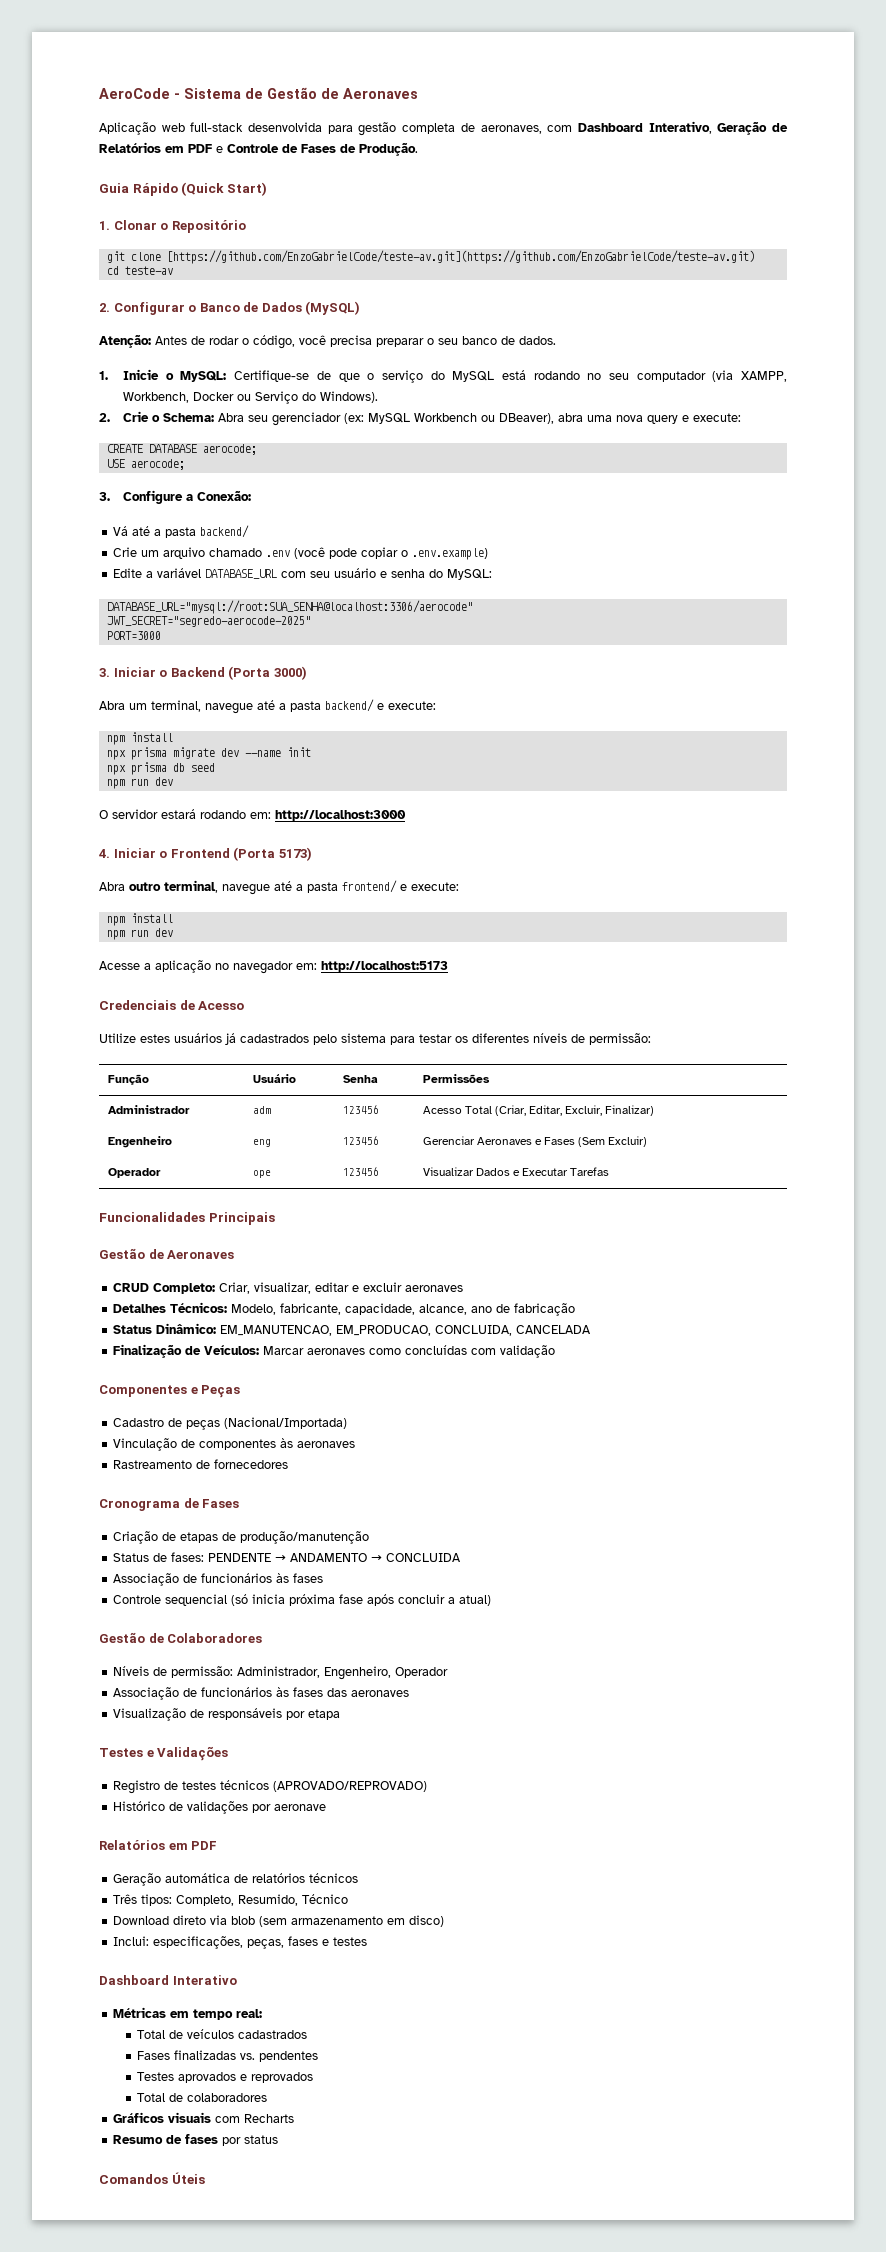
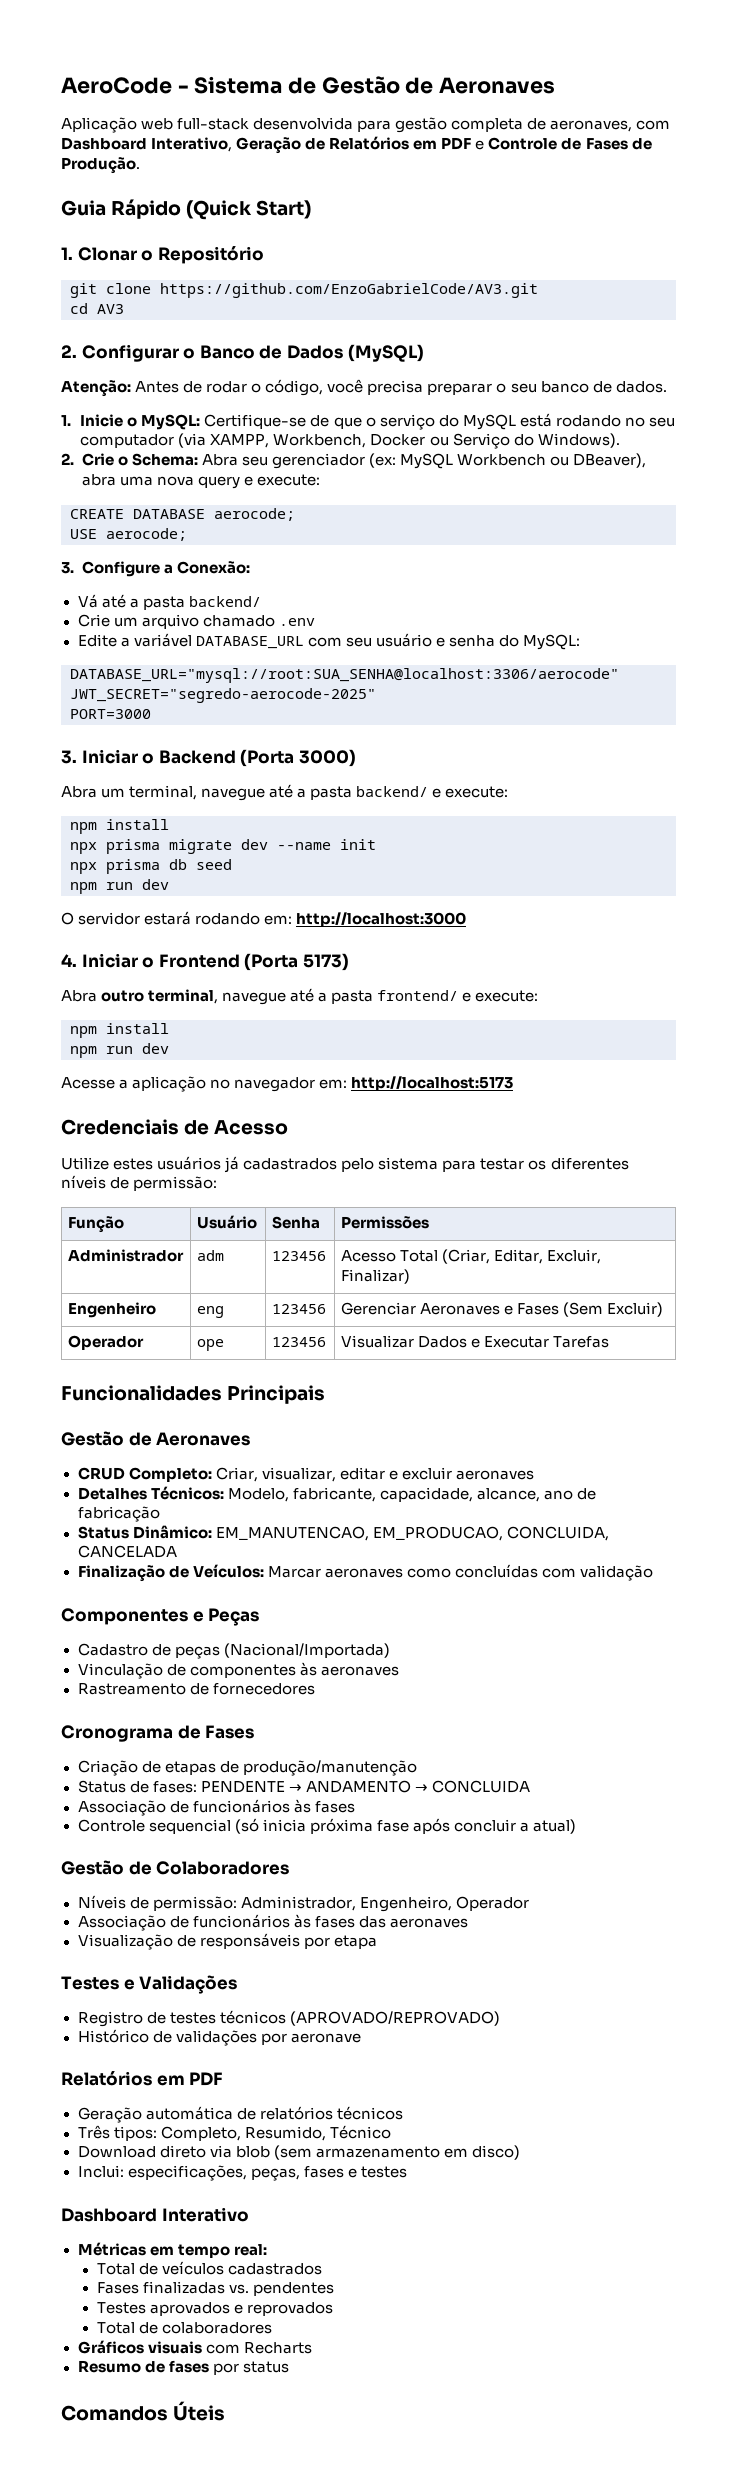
[166,250,755,264] [https://github.com/EnzoGabrielCode/teste-av.git](https://github.com/EnzoGabrielCode/teste-av.git) -> [160,283,538,298] https://github.com/EnzoGabrielCode/AV3.git
[124,266,173,275] teste-av -> [97,304,124,314] AV3
[294,547,489,560] (você pode copiar o .env.example) -> (315, 622) none

